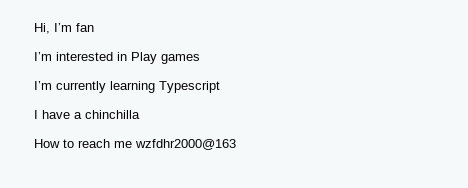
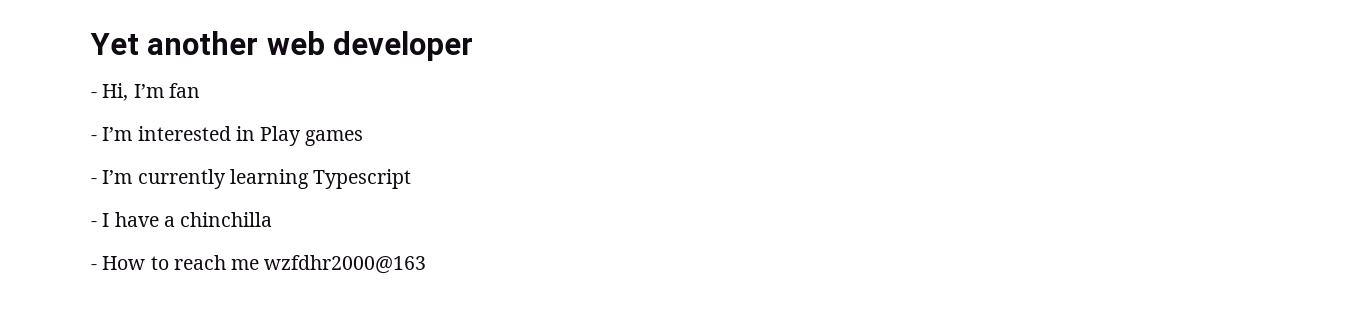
(34, 28) none -> [90,31,474,61] [91,92,97,98] Yet another web developer // -
(94, 27) none -> [91,135,97,141] -
(200, 59) none -> [91,178,97,184] -
(220, 87) none -> [91,221,97,227] -
(140, 114) none -> [91,264,97,270] -

